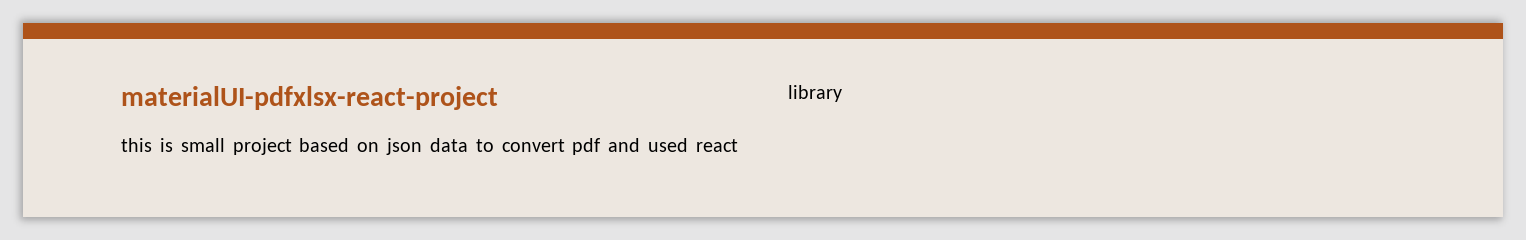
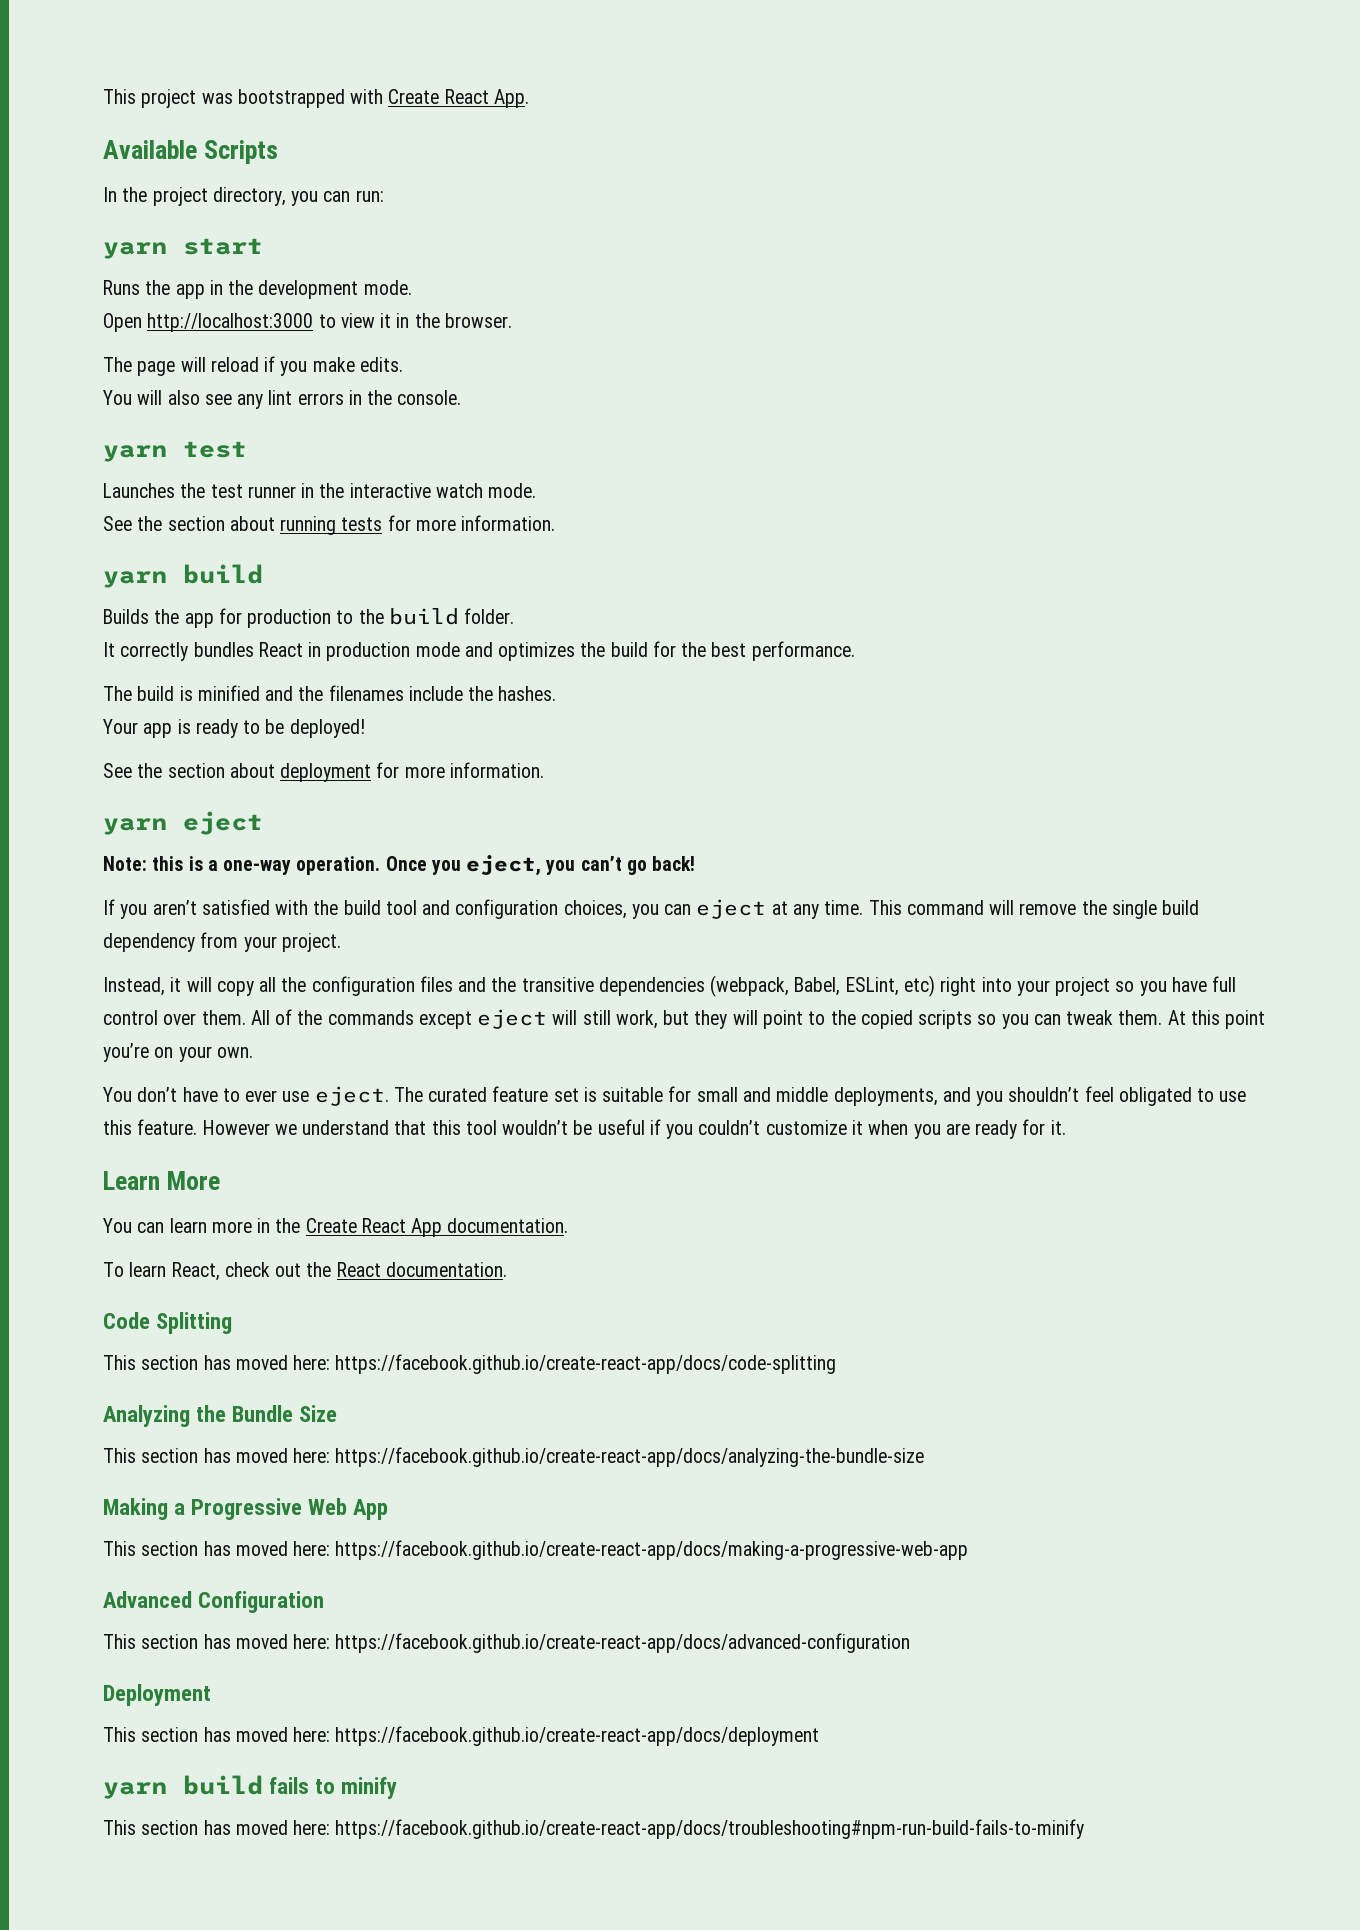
[121,86,498,110] [121,138,738,155] [788,85,842,102] materialUI-pdfxlsx-react-project // this is small project based on json data to convert pdf and used react library -> [103,89,529,108] [103,140,279,164] [103,187,384,206] [103,238,263,259] [103,280,412,299] [103,313,512,332] [103,356,403,376] [103,390,462,409] [103,441,247,462] [103,483,537,498] [103,515,556,535] [103,564,263,588] [103,608,515,628] [103,641,855,661] [103,685,557,701] [103,719,365,738] [103,762,544,782] [103,811,263,835] [103,855,696,876] [103,899,1200,919] [103,932,341,952] [103,975,1237,997] [103,1009,1266,1029] [103,1043,253,1062] [103,1086,1247,1106] [103,1119,1066,1139] [103,1171,221,1190] [103,1218,569,1237] [103,1262,507,1281] [103,1312,233,1334] [103,1354,837,1374] [103,1405,338,1427] [103,1447,925,1467] [103,1498,389,1520] [103,1540,969,1560] [103,1591,325,1613] [103,1633,911,1653] [103,1684,211,1706] [103,1726,820,1746] [103,1775,398,1799] [103,1819,1085,1839] This project was bootstrapped with Create React App. // Available Scripts // In the project directory, you can run: // yarn start // Runs the app in the development mode. // Open http://localhost:3000 to view it in the browser. // The page will reload if you make edits. // You will also see any lint errors in the console. // yarn test // Launches the test runner in the interactive watch mode. // See the section about running tests for more information. // yarn build // Builds the app for production to the build folder. // It correctly bundles React in production mode and optimizes the build for the best performance. // The build is minified and the filenames include the hashes. // Your app is ready to be deployed! // See the section about deployment for more information. // yarn eject // Note: this is a one-way operation. Once you eject, you can’t go back! // If you aren’t satisfied with the build tool and configuration choices, you can eject at any time. This command will remove the single build dependency from your project. // Instead, it will copy all the configuration files and the transitive dependencies (webpack, Babel, ESLint, etc) right into your project so you have full control over them. All of the commands except eject will still work, but they will point to the copied scripts so you can tweak them. At this point you’re on your own. // You don’t have to ever use eject. The curated feature set is suitable for small and middle deployments, and you shouldn’t feel obligated to use this feature. However we understand that this tool wouldn’t be useful if you couldn’t customize it when you are ready for it. // Learn More // You can learn more in the Create React App documentation. // To learn React, check out the React documentation. // Code Splitting // This section has moved here: https://facebook.github.io/create-react-app/docs/code-splitting // Analyzing the Bundle Size // This section has moved here: https://facebook.github.io/create-react-app/docs/analyzing-the-bundle-size // Making a Progressive Web App // This section has moved here: https://facebook.github.io/create-react-app/docs/making-a-progressive-web-app // Advanced Configuration // This section has moved here: https://facebook.github.io/create-react-app/docs/advanced-configuration // Deployment // This section has moved here: https://facebook.github.io/create-react-app/docs/deployment // yarn build fails to minify // This section has moved here: https://facebook.github.io/create-react-app/docs/troubleshooting#npm-run-build-fails-to-minify

